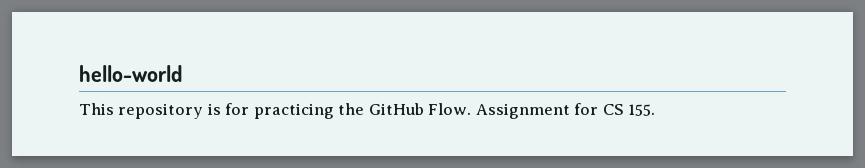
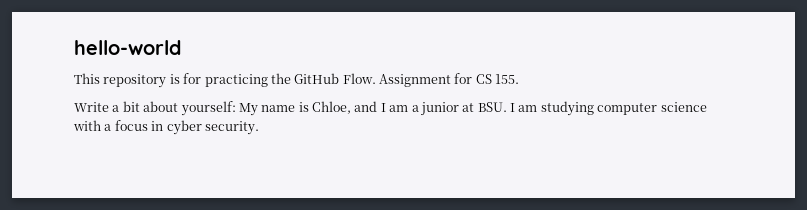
(656, 110) none -> [74,101,707,116] [73,120,259,135] // Write a bit about yourself: My name is Chloe, and I am a junior at BSU. I am studying computer science with a focus in cyber security.

